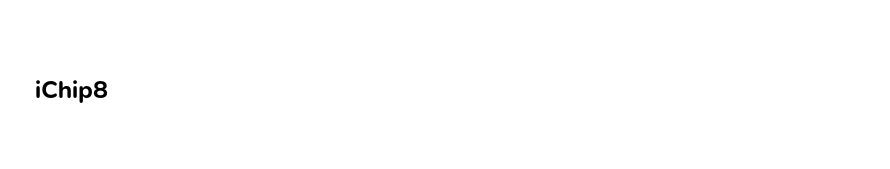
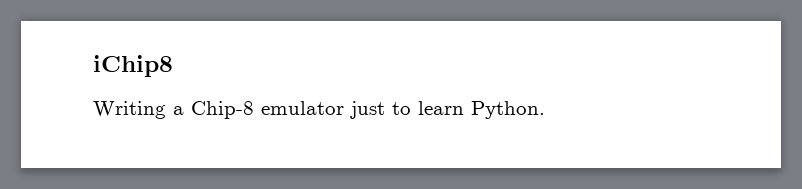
(108, 91) none -> [93,101,545,119] // Writing a Chip-8 emulator just to learn Python.

